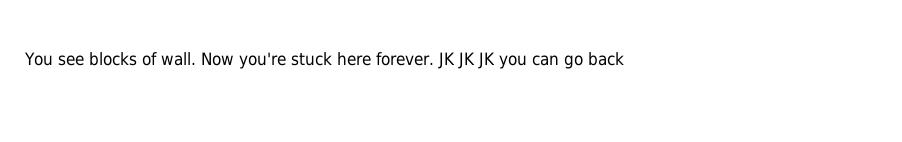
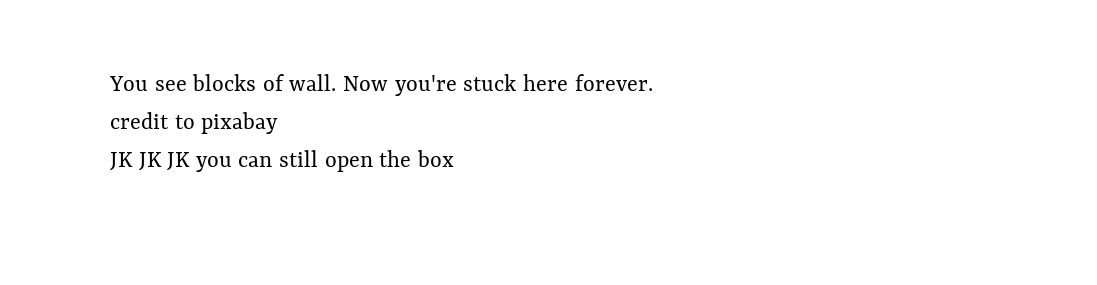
(434, 59) none -> [110,112,279,134] // credit to pixabay //
[563,52,624,69] go back -> [279,150,454,172] still open the box

